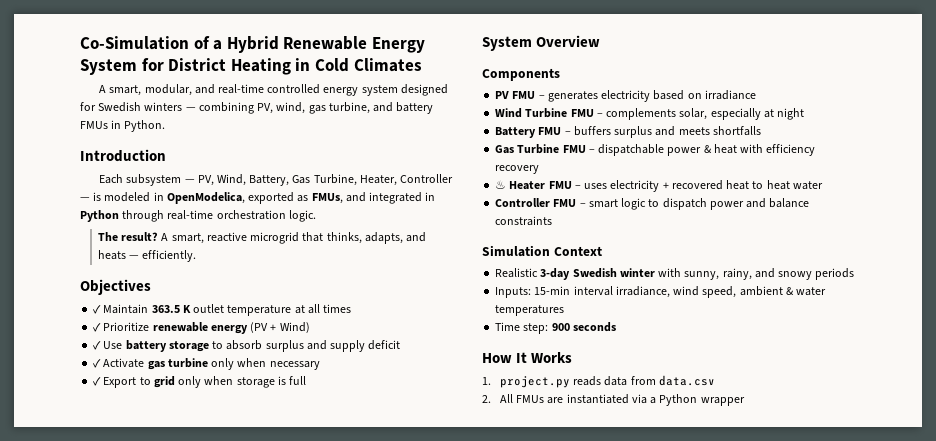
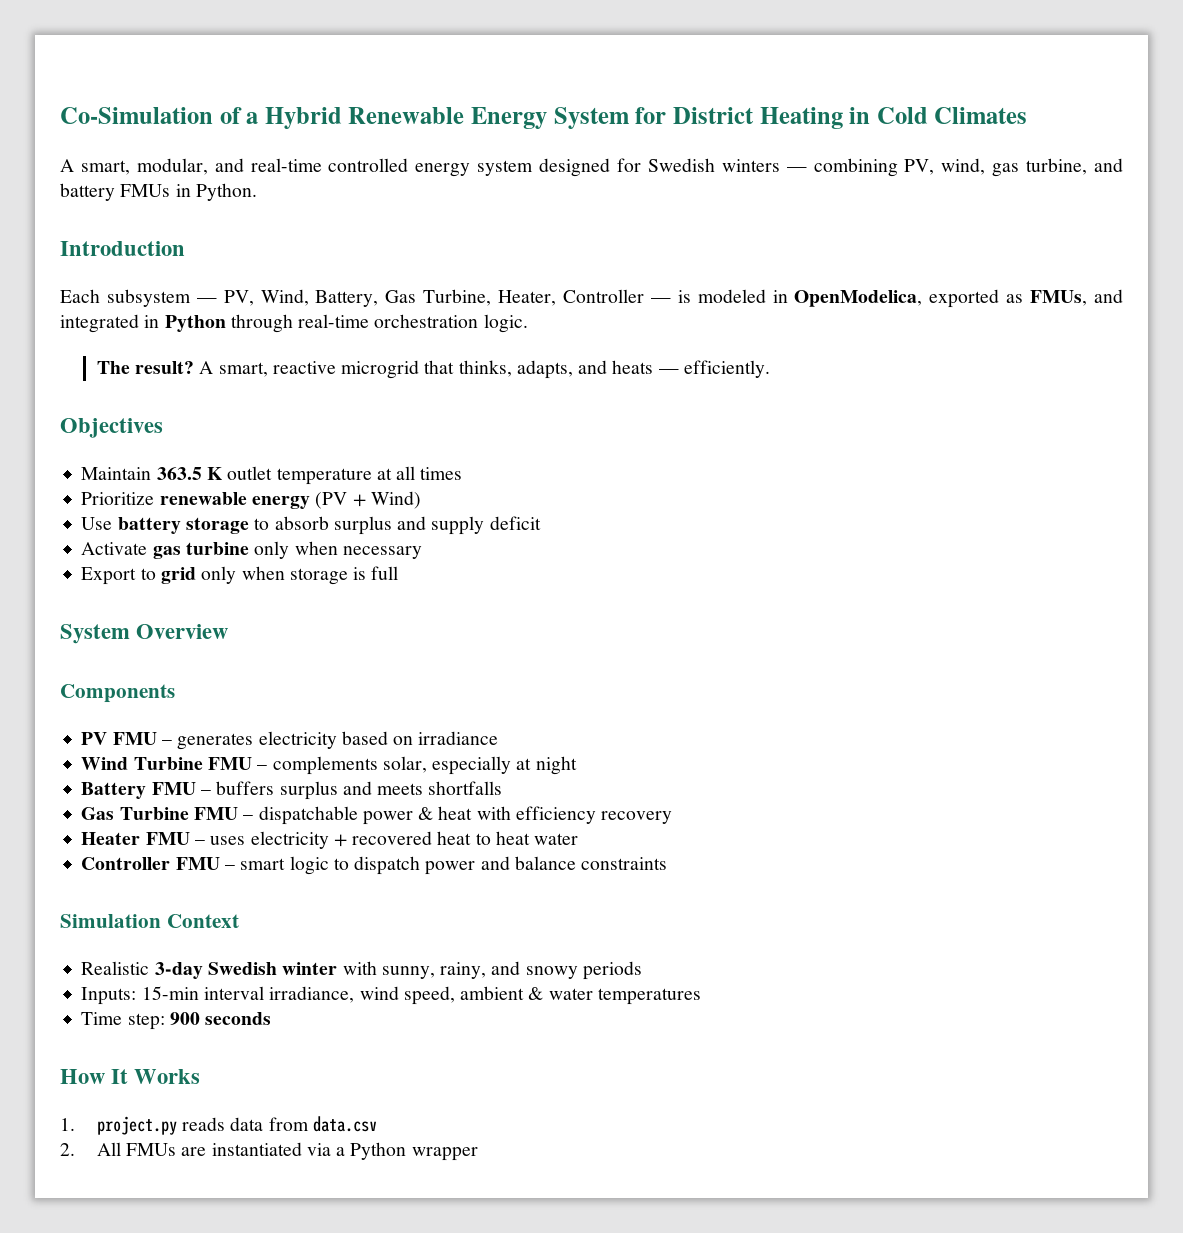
[93,305,102,314] ✓ -> (163, 428) none
[93,323,102,332] ✓ -> (463, 473) none
[93,341,102,350] ✓ -> (421, 500) none
[93,359,102,368] ✓ -> (541, 523) none
[93,377,102,386] ✓ -> (422, 552) none
[495,180,507,190] ♨ -> (673, 817) none

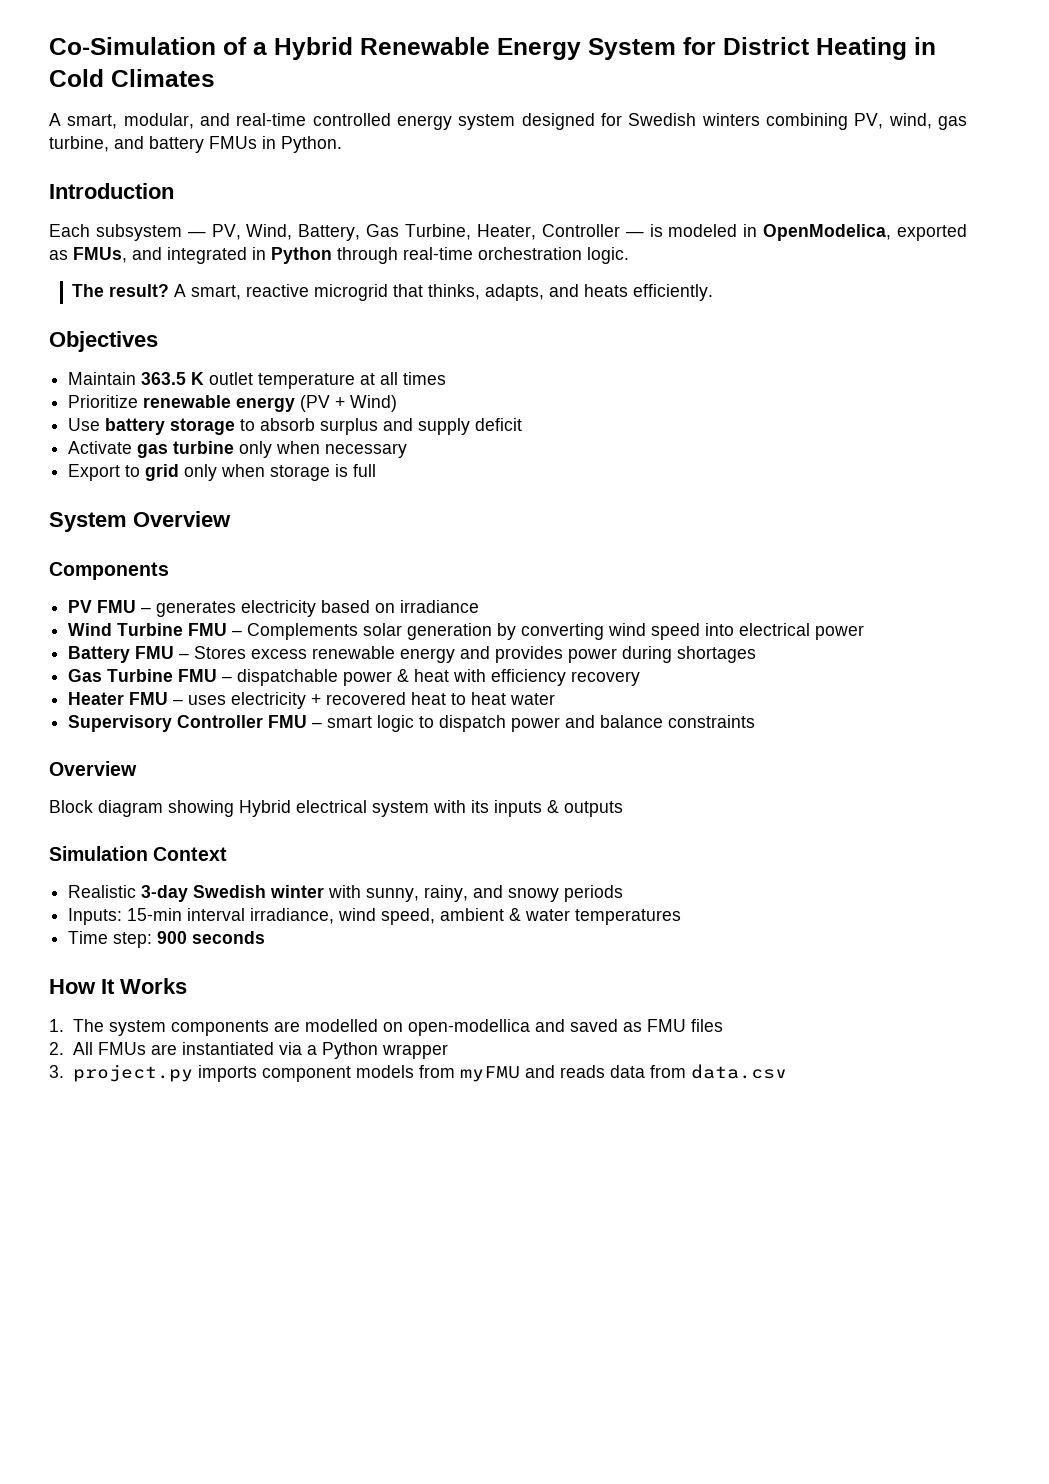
[786,167,807,172] — -> (760, 119) none
[658,369,679,374] — -> (629, 290) none
[272,756,577,775] [81,781,503,800] complements solar, especially at night // Battery FMU – buffers surplus and meets shortfalls -> [247,623,865,640] [68,646,757,663] Complements solar generation by converting wind speed into electrical power // Battery FMU – Stores excess renewable energy and provides power during shortages
(579, 839) none -> [68,715,173,732] Supervisory
(668, 863) none -> [49,761,137,776] [49,800,623,817] // Overview // Block diagram showing Hybrid electrical system with its inputs & outputs
[96,1116,377,1135] project.py reads data from data.csv -> [72,1019,723,1036] The system components are modelled on open-modellica and saved as FMU files
(478, 1154) none -> [49,1064,787,1082] // 3. project.py imports component models from myFMU and reads data from data.csv

